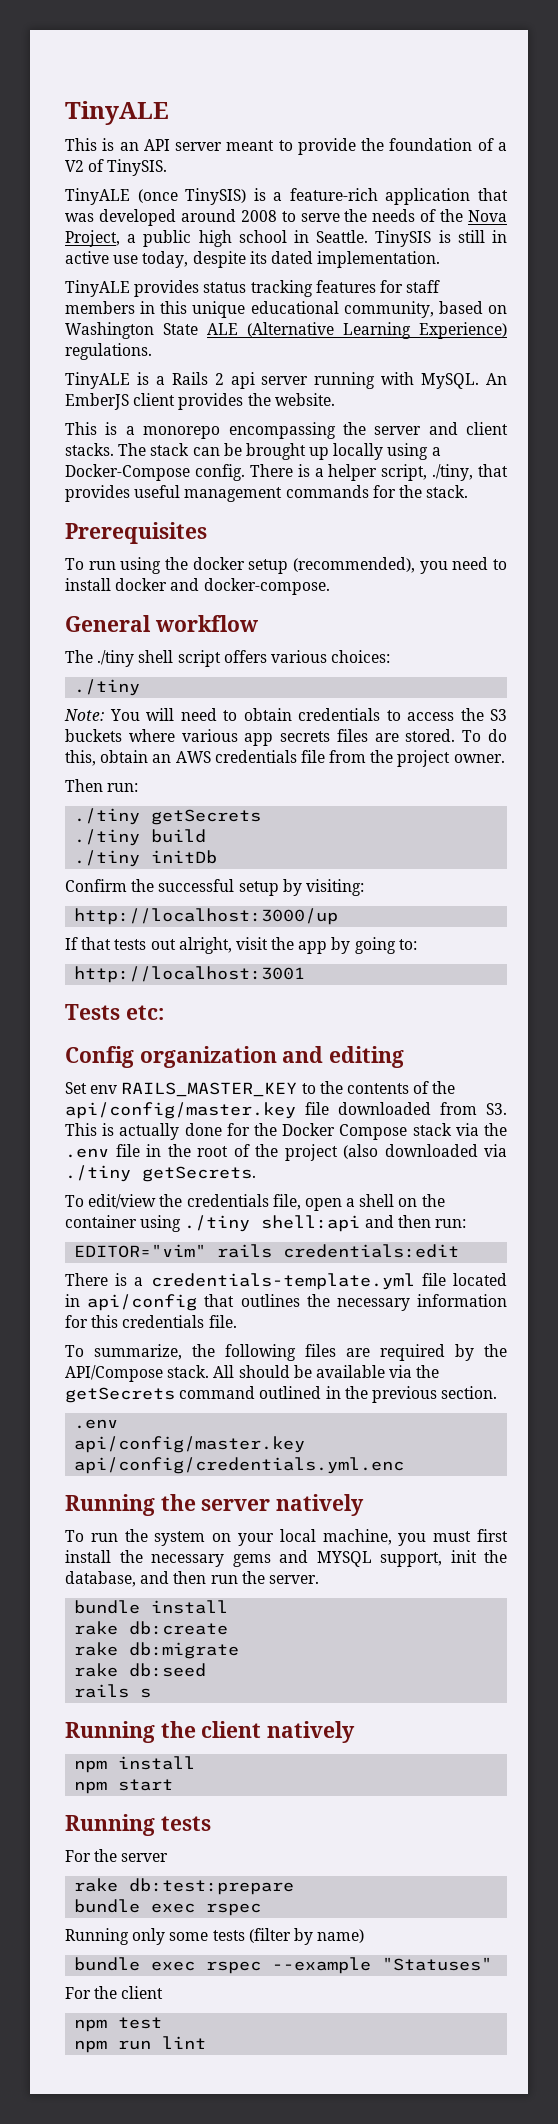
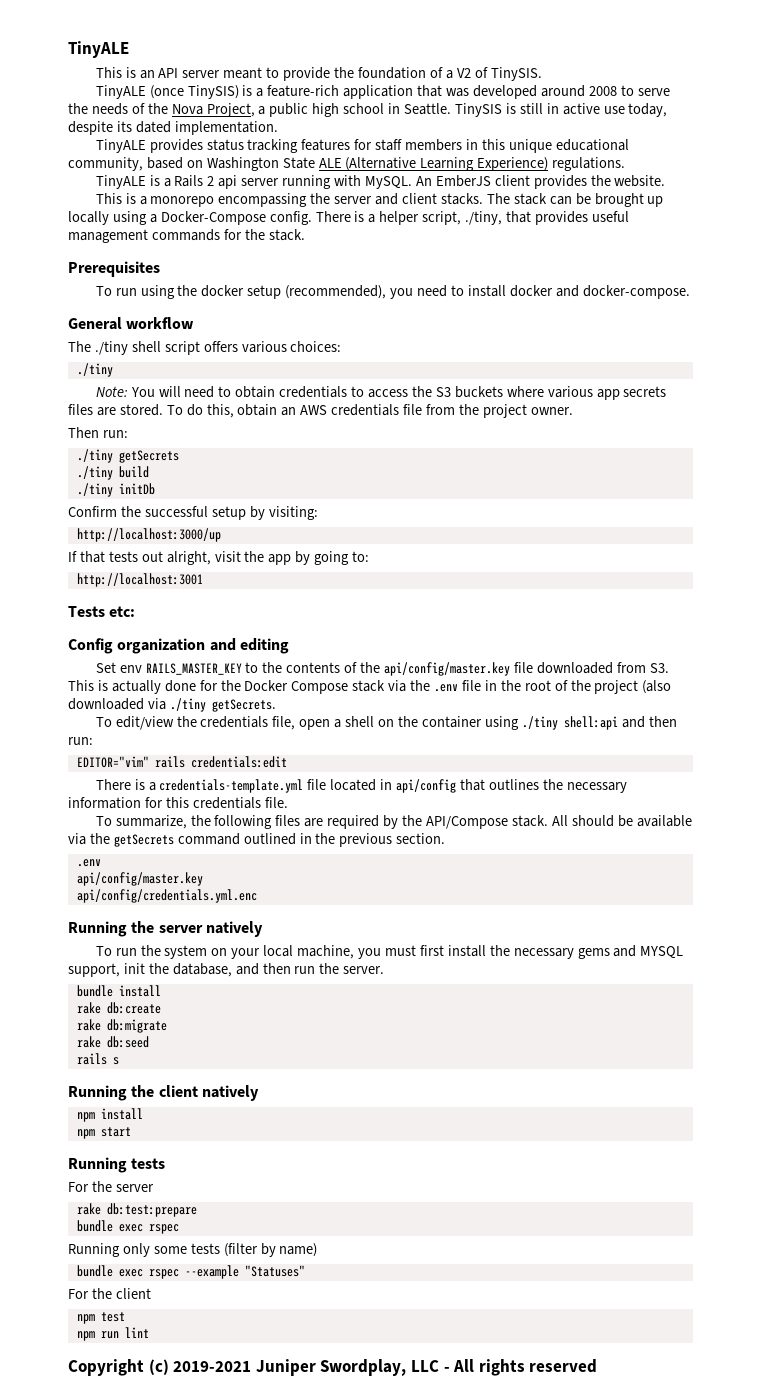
(207, 2042) none -> [68,1359,598,1376] // Copyright (c) 2019-2021 Juniper Swordplay, LLC - All rights reserved

